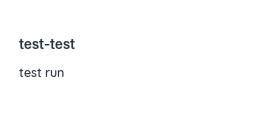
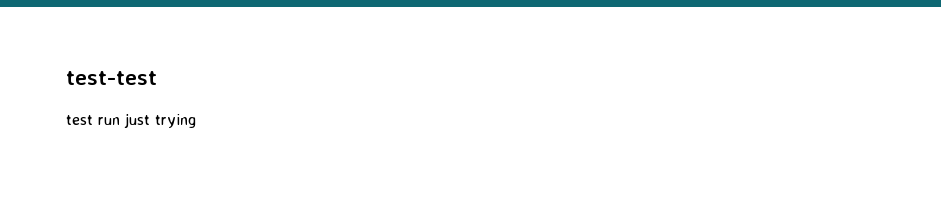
(65, 73) none -> [124,113,196,128] just trying

